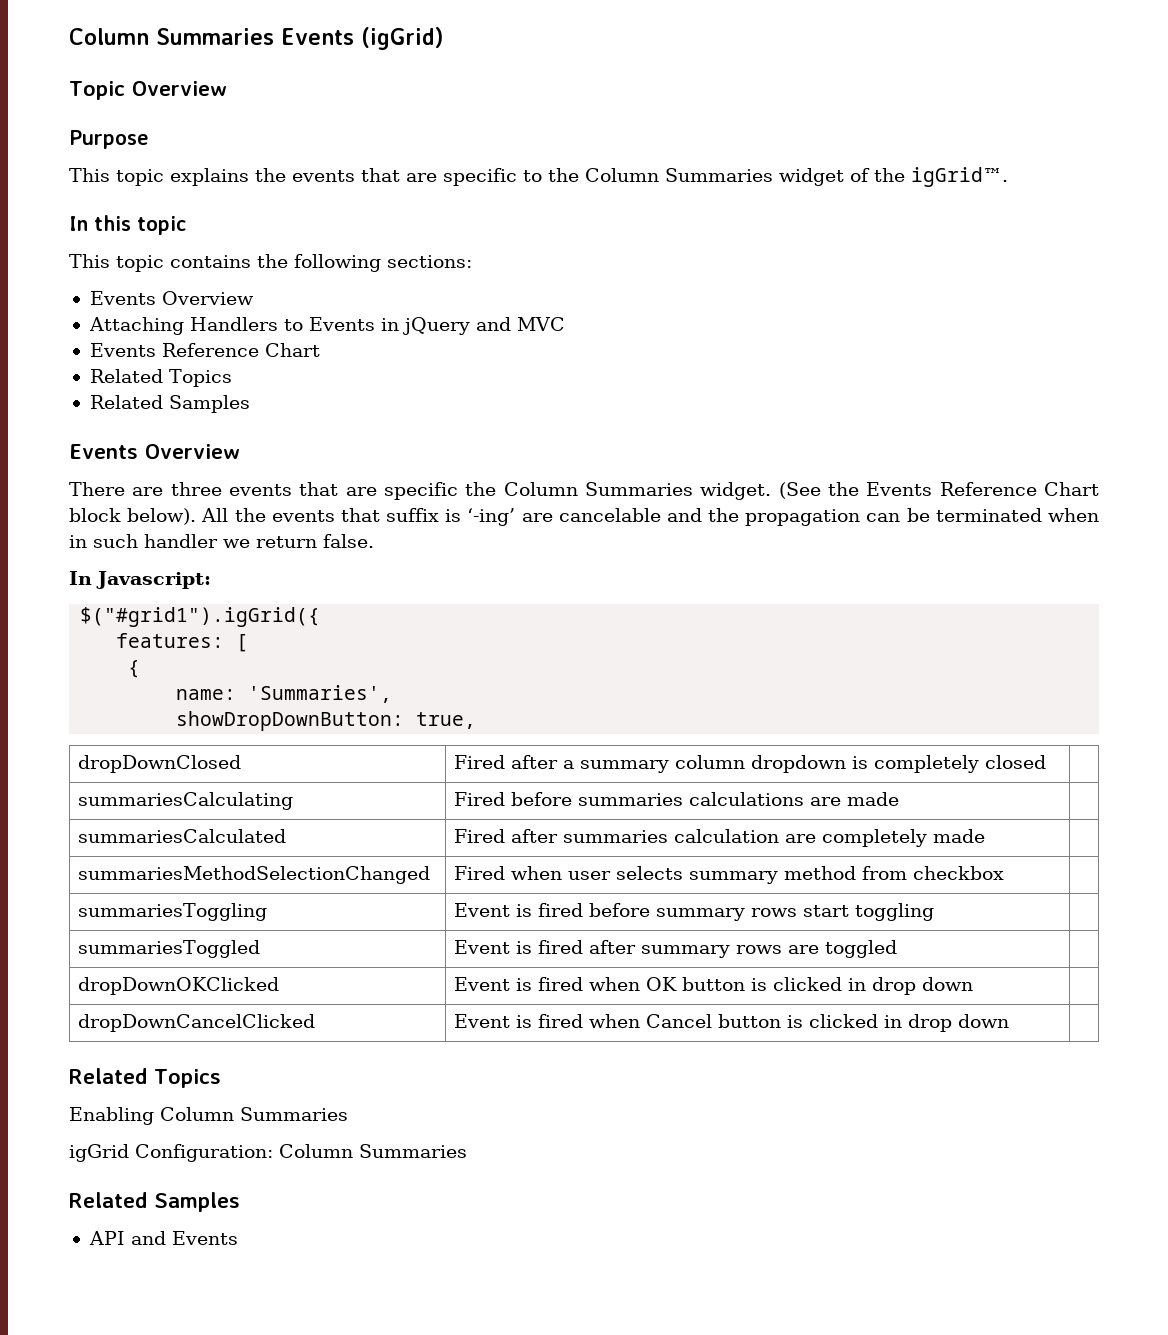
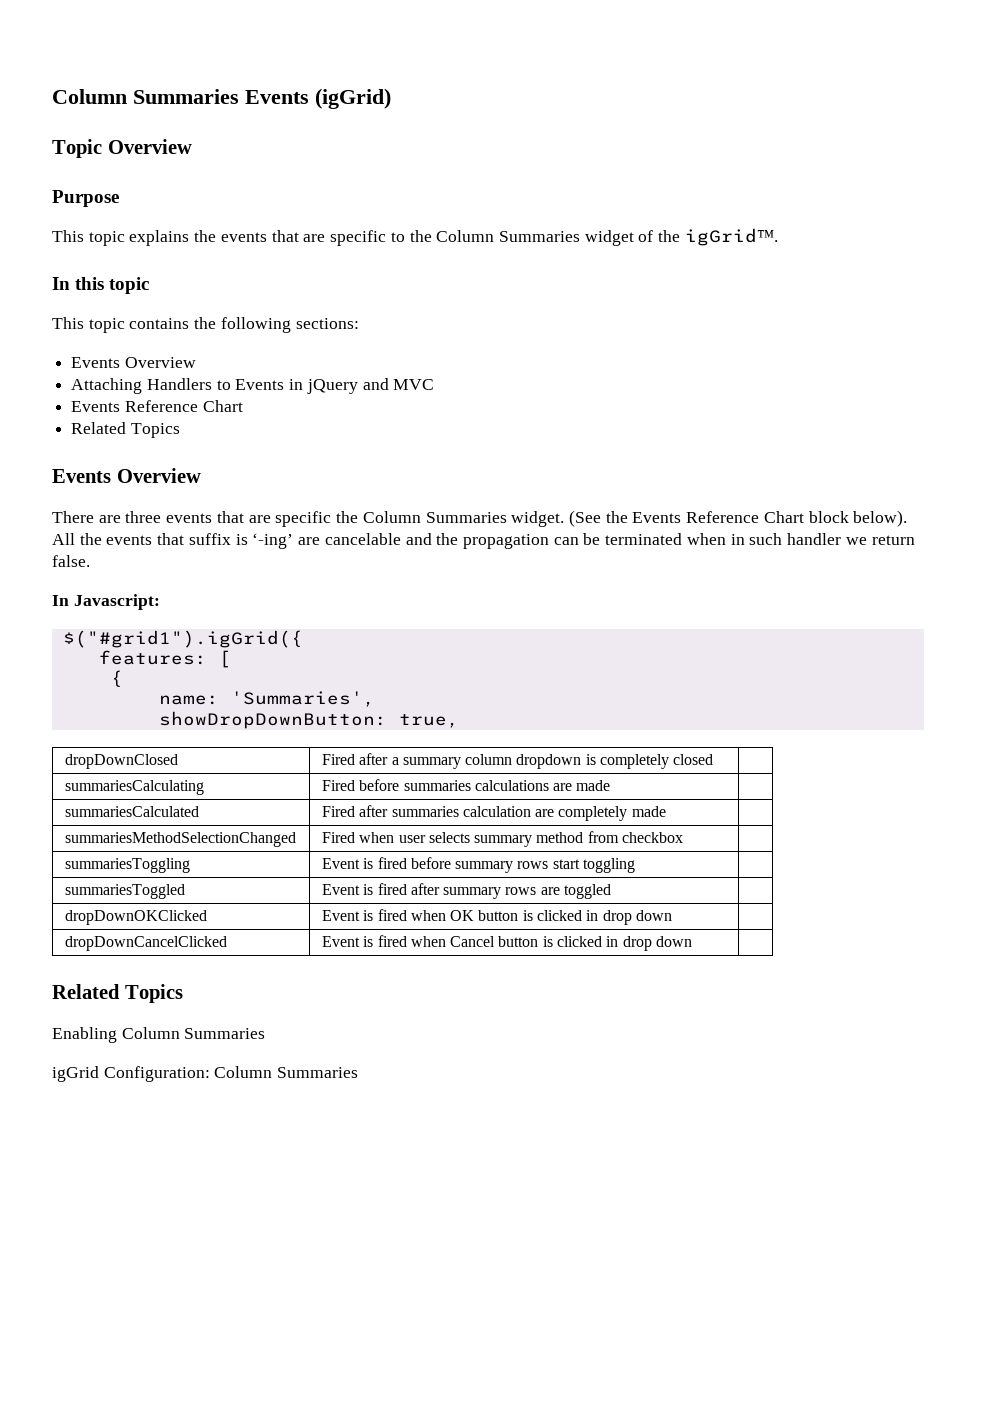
[89,395,250,413] // Related Samples -> (180, 430) none
[69,1192,240,1212] [88,1231,238,1245] // Related Samples // API and Events -> (359, 1072) none

